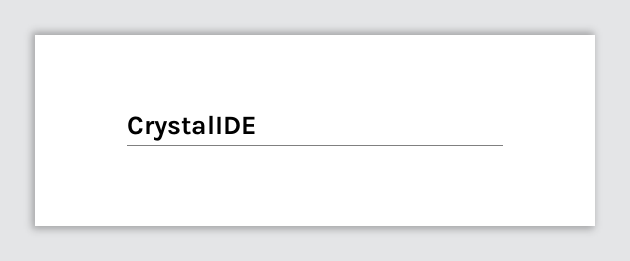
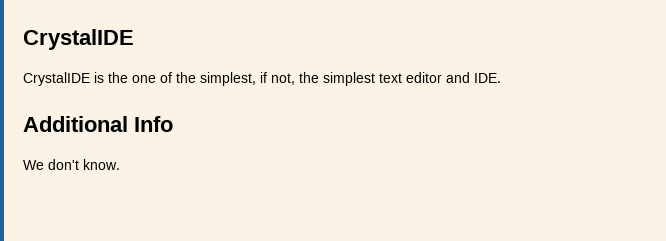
[127,115,257,141] CrystalIDE -> [23,29,134,50] [23,72,501,86] [23,116,173,132] [23,159,120,170] CrystalIDE // CrystalIDE is the one of the simplest, if not, the simplest text editor and IDE. // Additional Info // We don't know.

